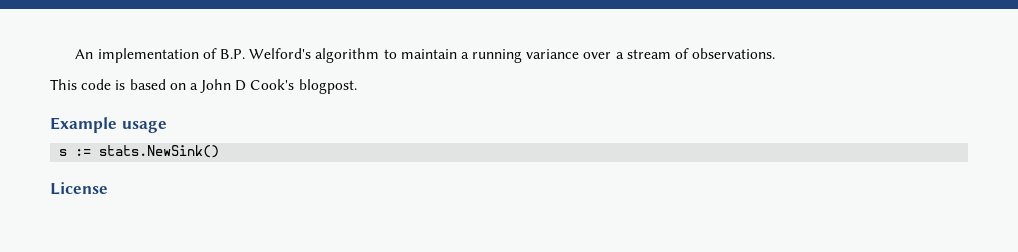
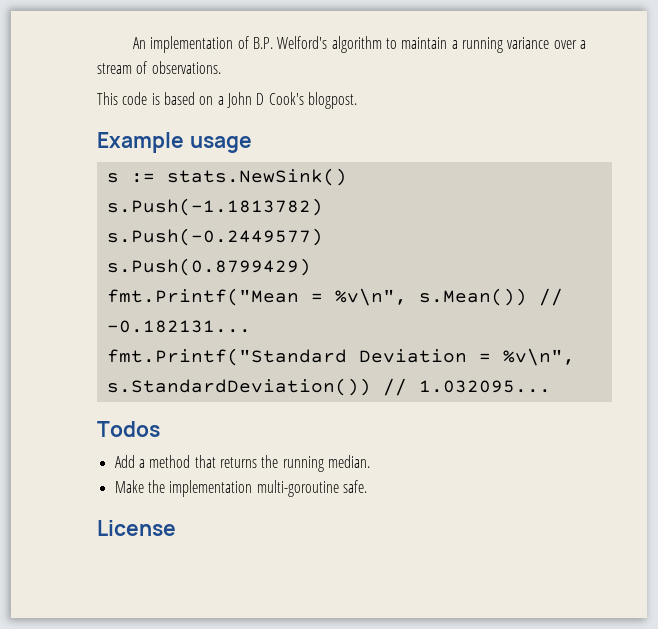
(220, 151) none -> [106,198,323,216] [106,228,323,246] [106,258,311,276] [106,288,563,306] [106,320,251,333] [106,348,575,366] [106,378,551,396] [97,421,160,437] [114,455,370,472] [114,480,367,497] // s.Push(-1.1813782) // s.Push(-0.2449577) // s.Push(0.8799429) // fmt.Printf("Mean = %v\n", s.Mean()) // -0.182131... // fmt.Printf("Standard Deviation = %v\n", s.StandardDeviation()) // 1.032095... // Todos // Add a method that returns the running median. // Make the implementation multi-goroutine safe.

